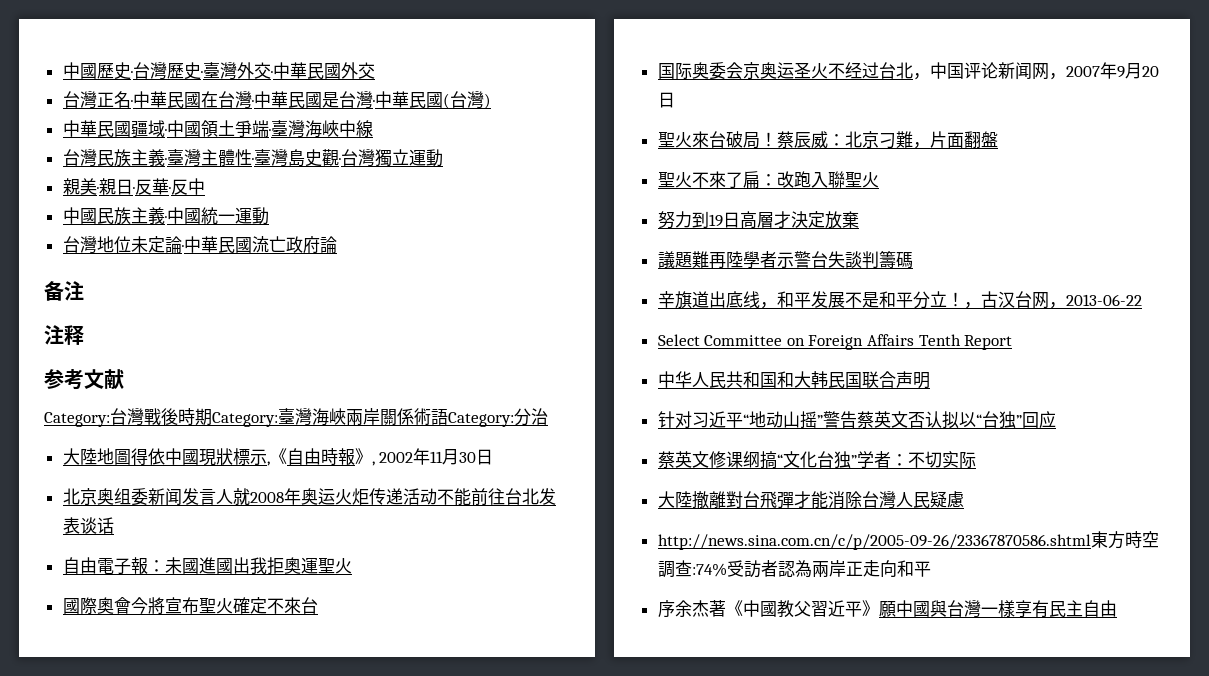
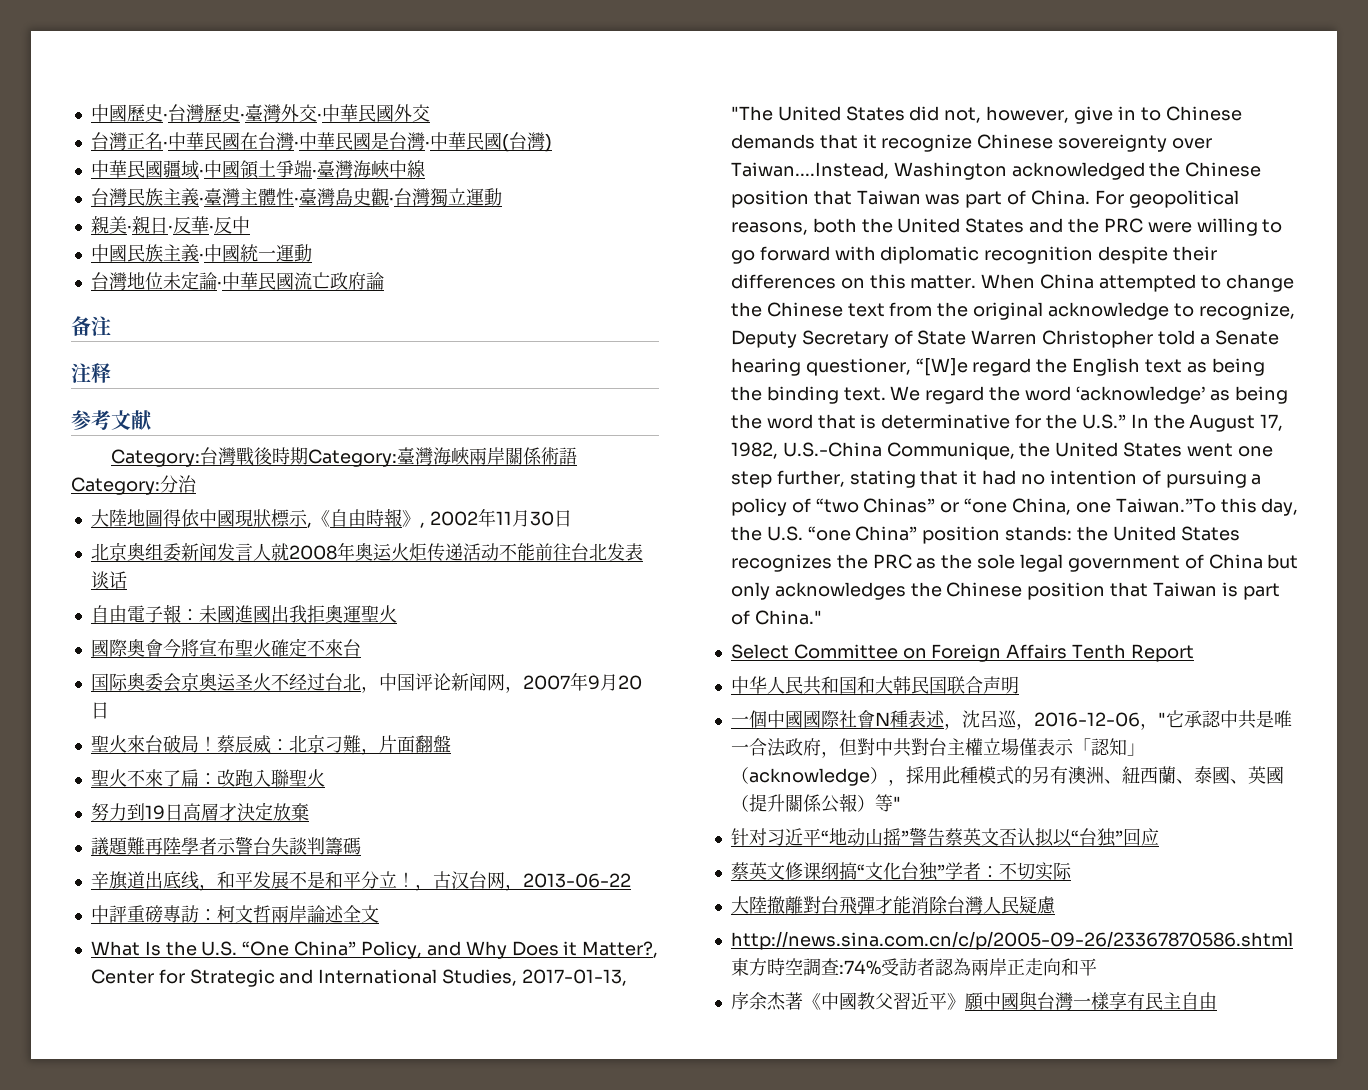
(1142, 300) none -> [90,905,379,923] [90,941,659,959] [90,969,627,987] [730,106,1242,124] [730,134,1212,152] [730,162,1262,180] [730,190,1239,208] [730,218,1283,236] [730,246,1217,264] [730,274,1294,292] [730,302,1295,320] [730,330,1279,348] [730,358,1265,376] [730,386,1288,404] [730,414,1284,432] [730,442,1273,460] [730,470,1262,488] [730,498,1299,516] [730,526,1240,544] [730,554,1299,572] [730,582,1280,600] [730,610,822,625] // 中評重磅專訪：柯文哲兩岸論述全文 // What Is the U.S. “One China” Policy, and Why Does it Matter?, Center for Strategic and International Studies, 2017-01-13, "The United States did not, however, give in to Chinese demands that it recognize Chinese sovereignty over Taiwan....Instead, Washington acknowledged the Chinese position that Taiwan was part of China. For geopolitical reasons, both the United States and the PRC were willing to go forward with diplomatic recognition despite their differences on this matter. When China attempted to change the Chinese text from the original acknowledge to recognize, Deputy Secretary of State Warren Christopher told a Senate hearing questioner, “[W]e regard the English text as being the binding text. We regard the word ‘acknowledge’ as being the word that is determinative for the U.S.” In the August 17, 1982, U.S.-China Communique, the United States went one step further, stating that it had no intention of pursuing a policy of “two Chinas” or “one China, one Taiwan.”To this day, the U.S. “one China” position stands: the United States recognizes the PRC as the sole legal government of China but only acknowledges the Chinese position that Taiwan is part of China."
(930, 380) none -> [730,710,1292,730] [730,738,1145,758] [730,766,1284,786] [730,793,901,813] // 一個中國國際社會N種表述，沈呂巡，2016-12-06，"它承認中共是唯一合法政府，但對中共對台主權立場僅表示「認知」（acknowledge），採用此種模式的另有澳洲、紐西蘭、泰國、英國（提升關係公報）等"

